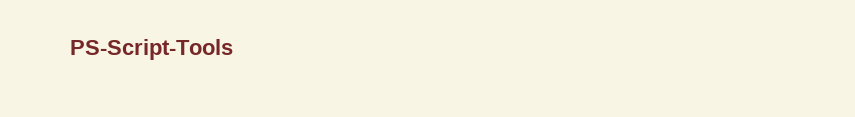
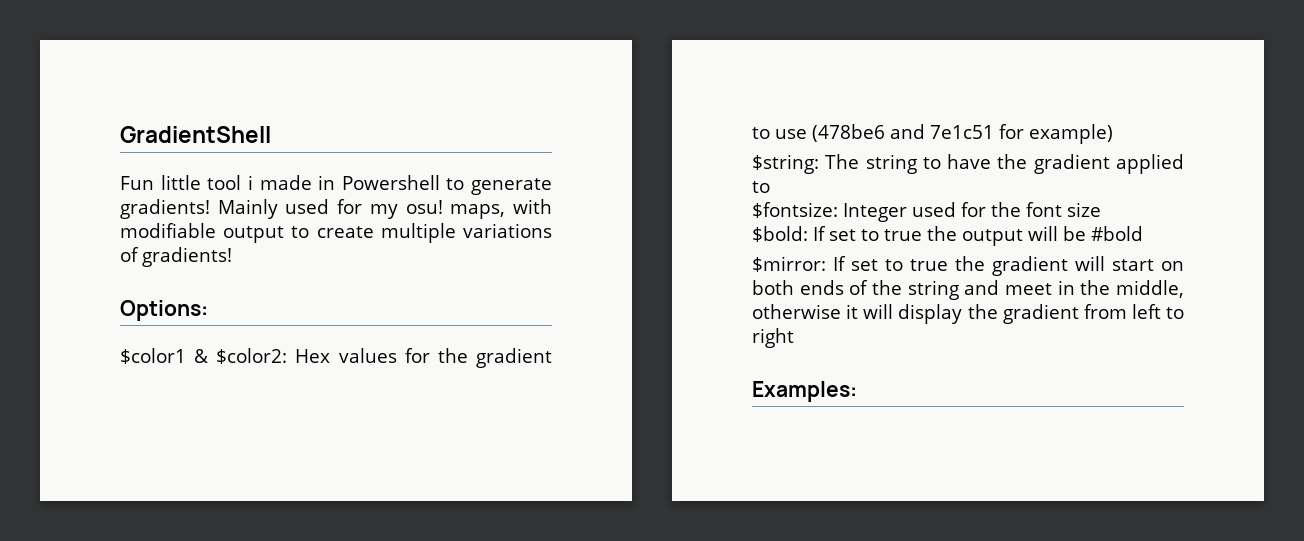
[70,39,233,60] PS-Script-Tools -> [120,126,271,143] [120,175,552,195] [120,199,552,219] [120,223,552,243] [120,247,232,267] [120,300,208,321] [120,348,552,368] [752,124,1113,144] [752,154,1184,174] [752,181,770,193] [752,202,1101,222] [752,226,1143,246] [752,256,1184,276] [752,280,1184,300] [752,304,1184,324] [752,328,794,348] [752,381,857,402] GradientShell // Fun little tool i made in Powershell to generate gradients! Mainly used for my osu! maps, with modifiable output to create multiple variations of gradients! // Options: // $color1 & $color2: Hex values for the gradient to use (478be6 and 7e1c51 for example) // $string: The string to have the gradient applied to // $fontsize: Integer used for the font size // $bold: If set to true the output will be #bold // $mirror: If set to true the gradient will start on both ends of the string and meet in the middle, otherwise it will display the gradient from left to right // Examples:

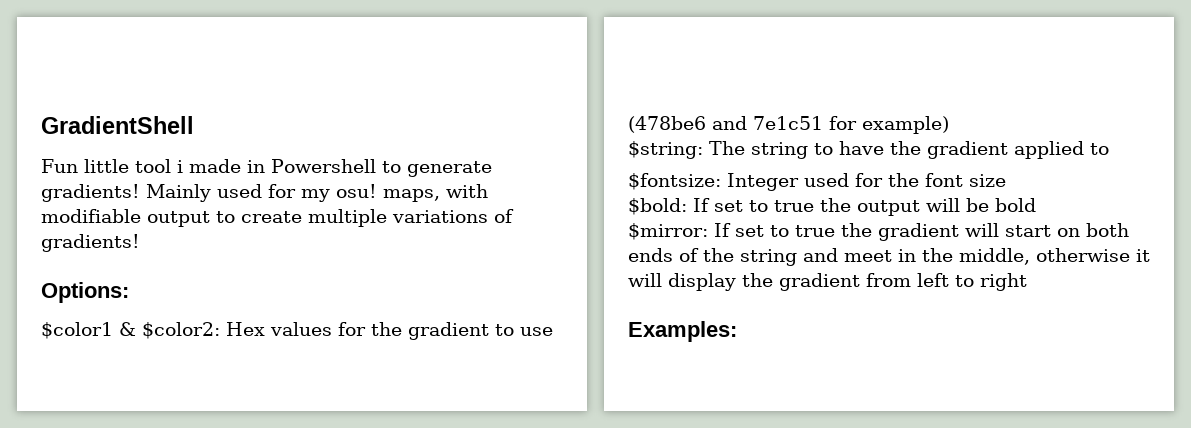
[1091,226,1143,241] #bold -> [995,198,1036,212] bold

